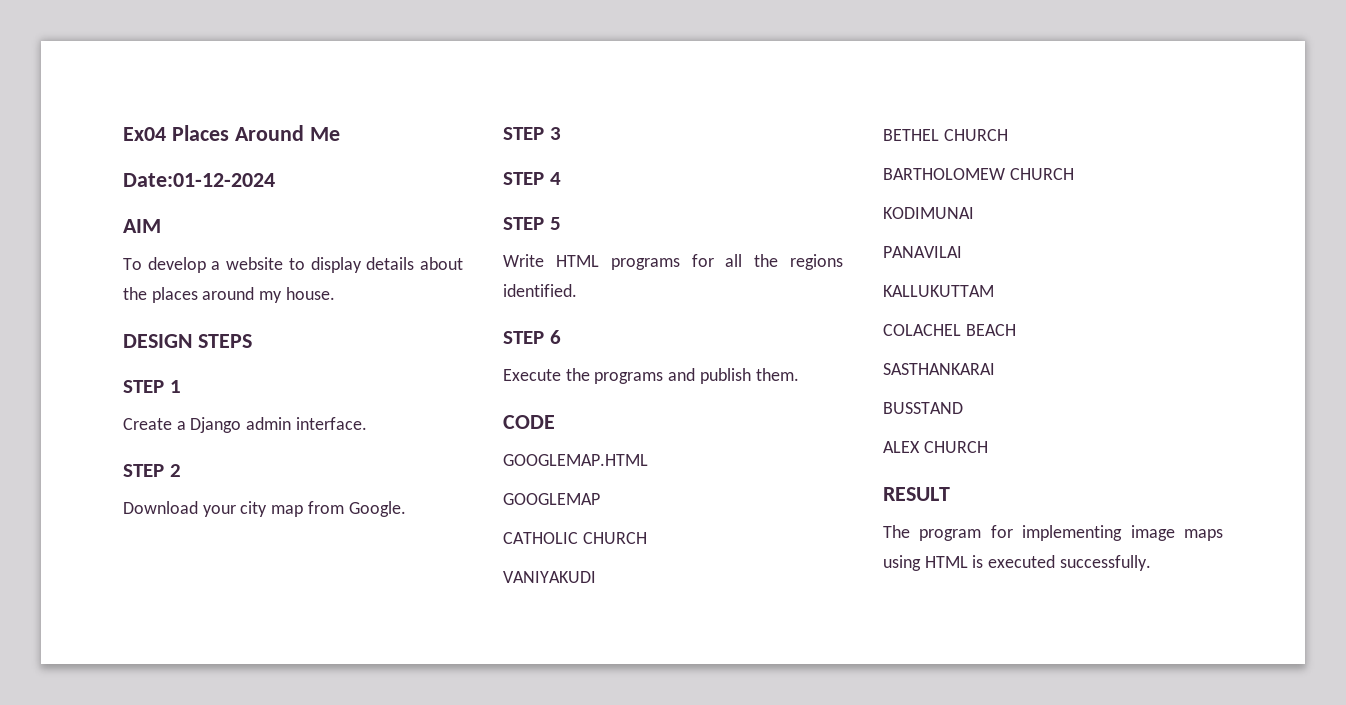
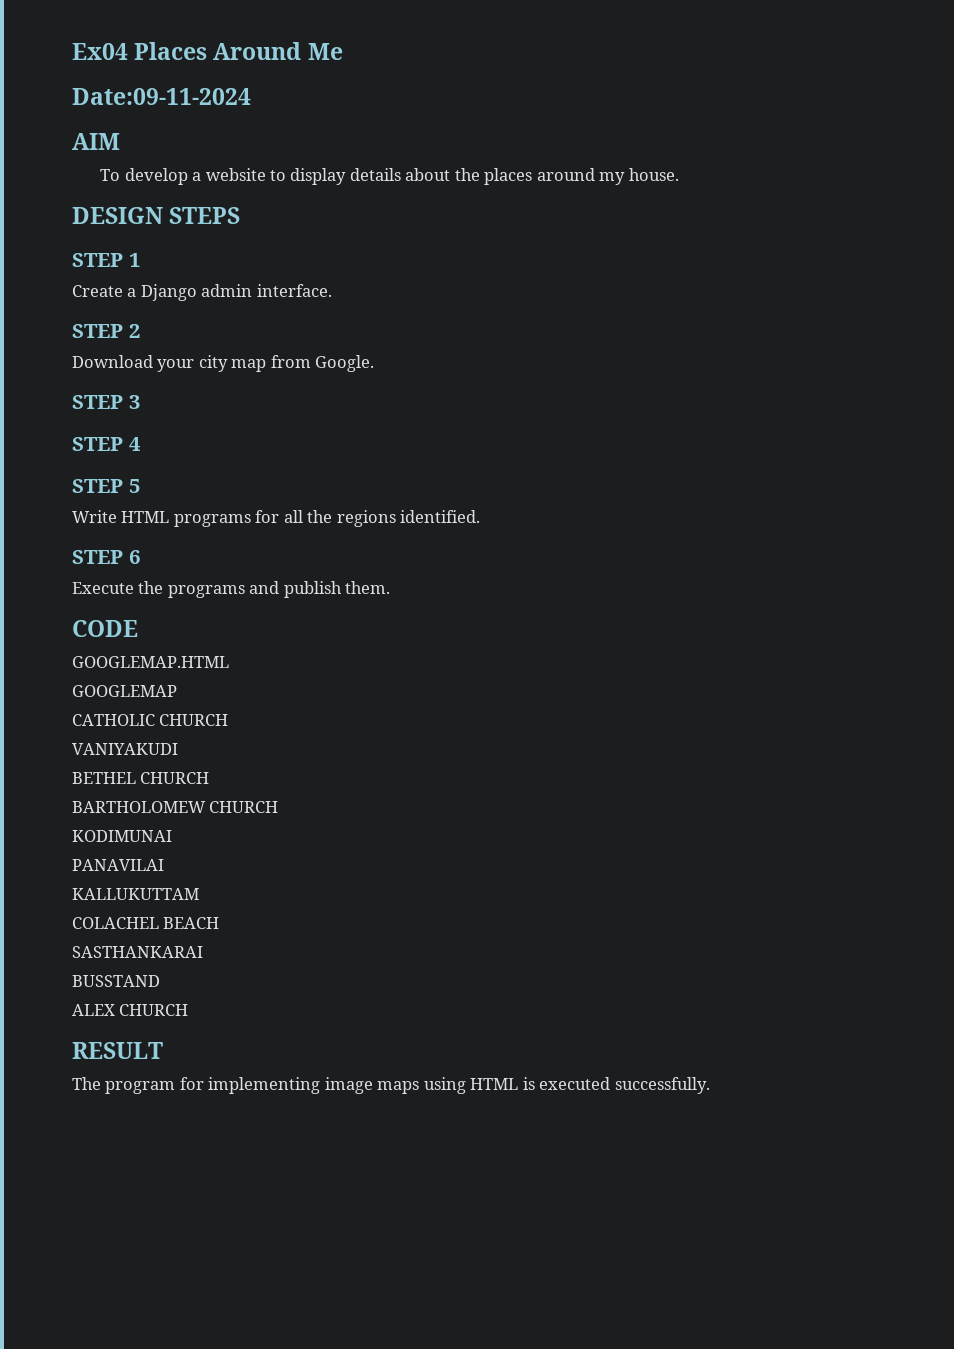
[123,173,275,187] Date:01-12-2024 -> [72,88,251,105] Date:09-11-2024

